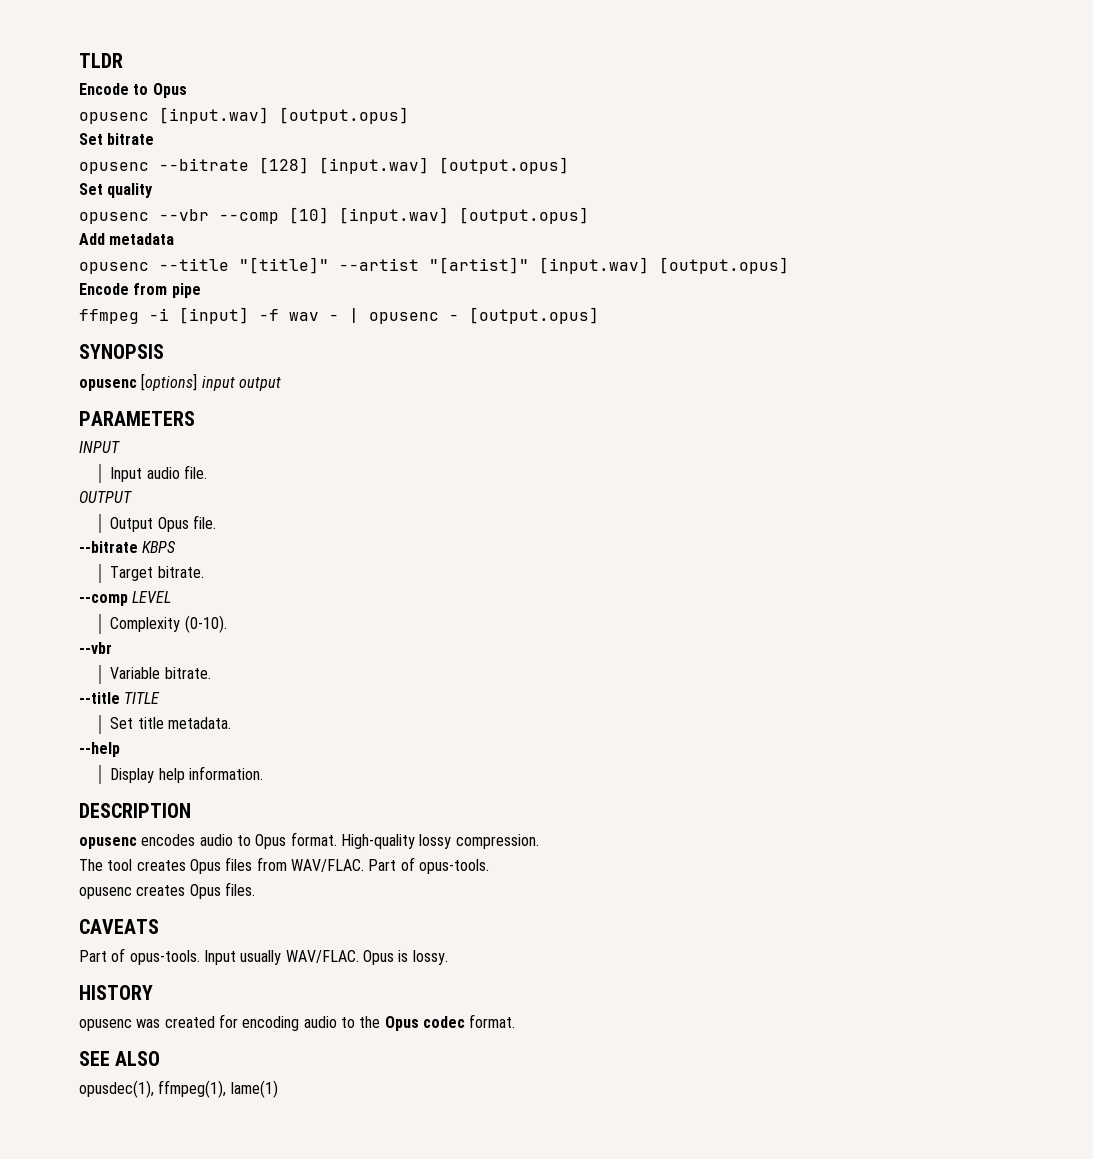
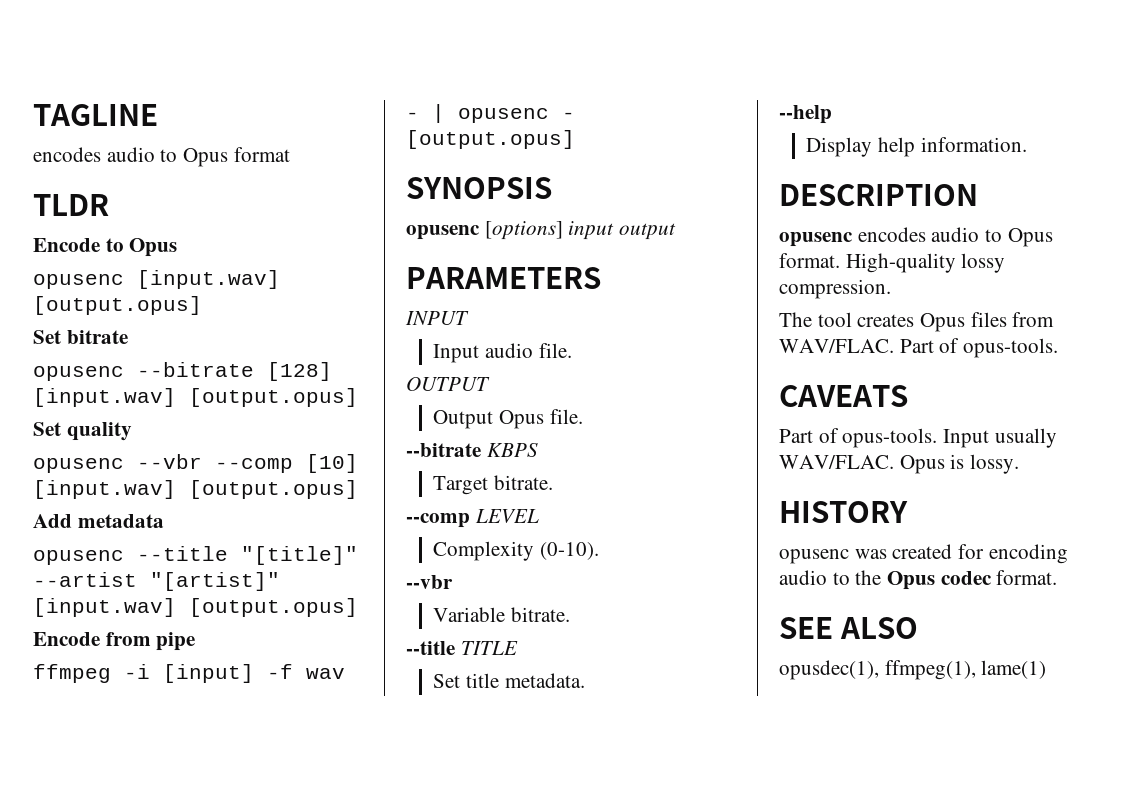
(79, 60) none -> [33,104,158,126] [33,147,290,167] TAGLINE // encodes audio to Opus format //
[79,882,255,899] // opusenc creates Opus files. -> (1059, 348) none

